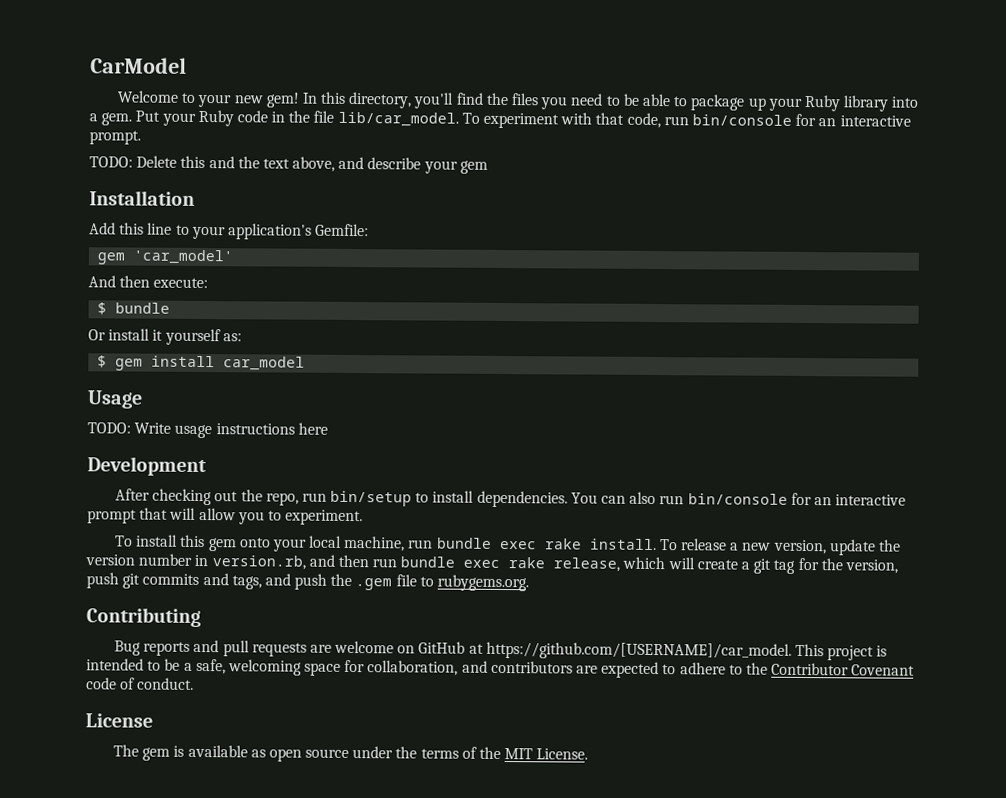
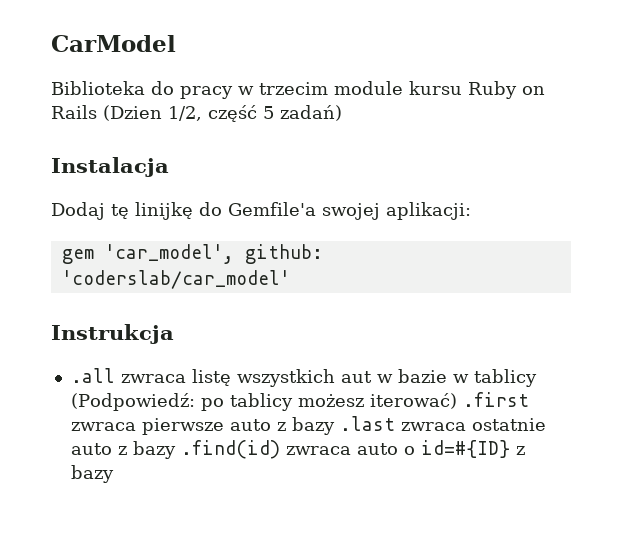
[116,90,920,112] [89,109,911,129] [89,130,141,145] [89,155,488,174] [89,190,195,206] [89,222,370,240] [97,249,234,265] [88,275,209,289] [97,302,171,315] [88,328,242,346] [97,355,306,371] [87,390,143,409] [87,422,328,439] [87,456,207,477] [114,488,907,508] [87,507,364,526] [114,534,901,556] [85,553,898,574] [86,572,530,592] [86,607,201,627] [113,639,888,661] [86,658,916,679] [86,677,195,690] [85,713,153,728] [112,744,589,762] Welcome to your new gem! In this directory, you'll find the files you need to be able to package up your Ruby library into a gem. Put your Ruby code in the file lib/car_model. To experiment with that code, run bin/console for an interactive prompt. // TODO: Delete this and the text above, and describe your gem // Installation // Add this line to your application's Gemfile: // gem 'car_model' // And then execute: // $ bundle // Or install it yourself as: // $ gem install car_model // Usage // TODO: Write usage instructions here // Development // After checking out the repo, run bin/setup to install dependencies. You can also run bin/console for an interactive prompt that will allow you to experiment. // To install this gem onto your local machine, run bundle exec rake install. To release a new version, update the version number in version.rb, and then run bundle exec rake release, which will create a git tag for the version, push git commits and tags, and push the .gem file to rubygems.org. // Contributing // Bug reports and pull requests are welcome on GitHub at https://github.com/[USERNAME]/car_model. This project is intended to be a safe, welcoming space for collaboration, and contributors are expected to adhere to the Contributor Covenant code of conduct. // License // The gem is available as open source under the terms of the MIT License. -> [51,81,545,99] [51,105,342,122] [51,157,169,177] [51,202,471,220] [61,244,323,264] [61,270,290,289] [51,324,174,344] [70,368,537,387] [70,392,529,411] [70,416,546,435] [70,440,525,459] [70,465,114,483] Biblioteka do pracy w trzecim module kursu Ruby on Rails (Dzien 1/2, część 5 zadań) // Instalacja // Dodaj tę linijkę do Gemfile'a swojej aplikacji: // gem 'car_model', github: 'coderslab/car_model' // Instrukcja // .all zwraca listę wszystkich aut w bazie w tablicy (Podpowiedź: po tablicy możesz iterować) .first zwraca pierwsze auto z bazy .last zwraca ostatnie auto z bazy .find(id) zwraca auto o id=#{ID} z bazy

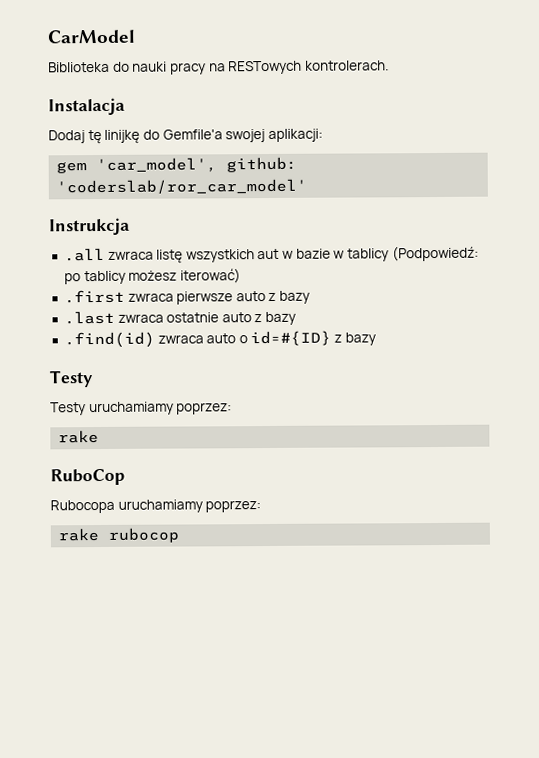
[180,81,545,99] [51,105,342,122] pracy w trzecim module kursu Ruby on Rails (Dzien 1/2, część 5 zadań) -> [132,60,389,75] nauki pracy na RESTowych kontrolerach.
[61,270,290,289] 'coderslab/car_model' -> [56,178,308,195] 'coderslab/ror_car_model'
(457, 401) none -> (241, 276) //
(335, 426) none -> (311, 297) //
(176, 450) none -> (297, 318) //
(114, 474) none -> [49,370,94,388] [50,401,233,416] [58,430,100,444] [50,468,125,486] [50,499,262,514] [58,527,180,543] // Testy // Testy uruchamiamy poprzez: // rake // RuboCop // Rubocopa uruchamiamy poprzez: // rake rubocop

